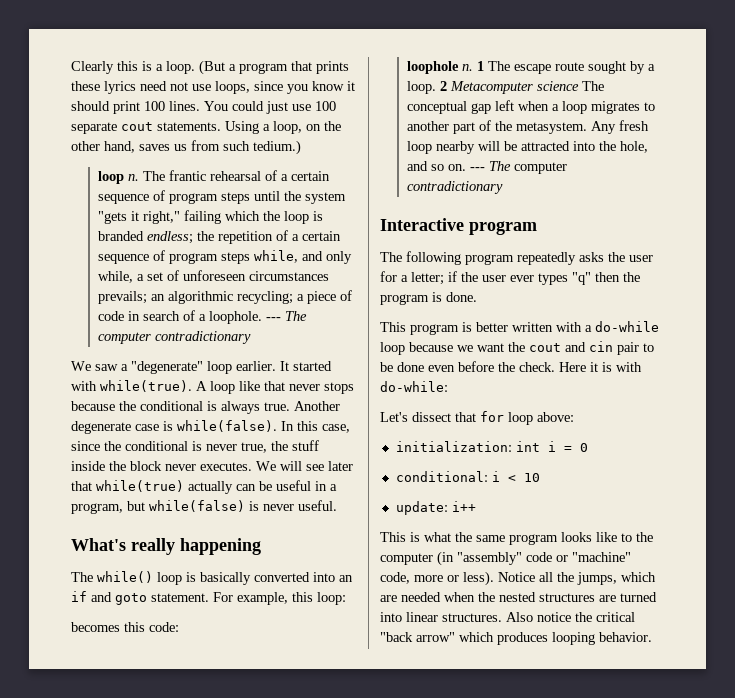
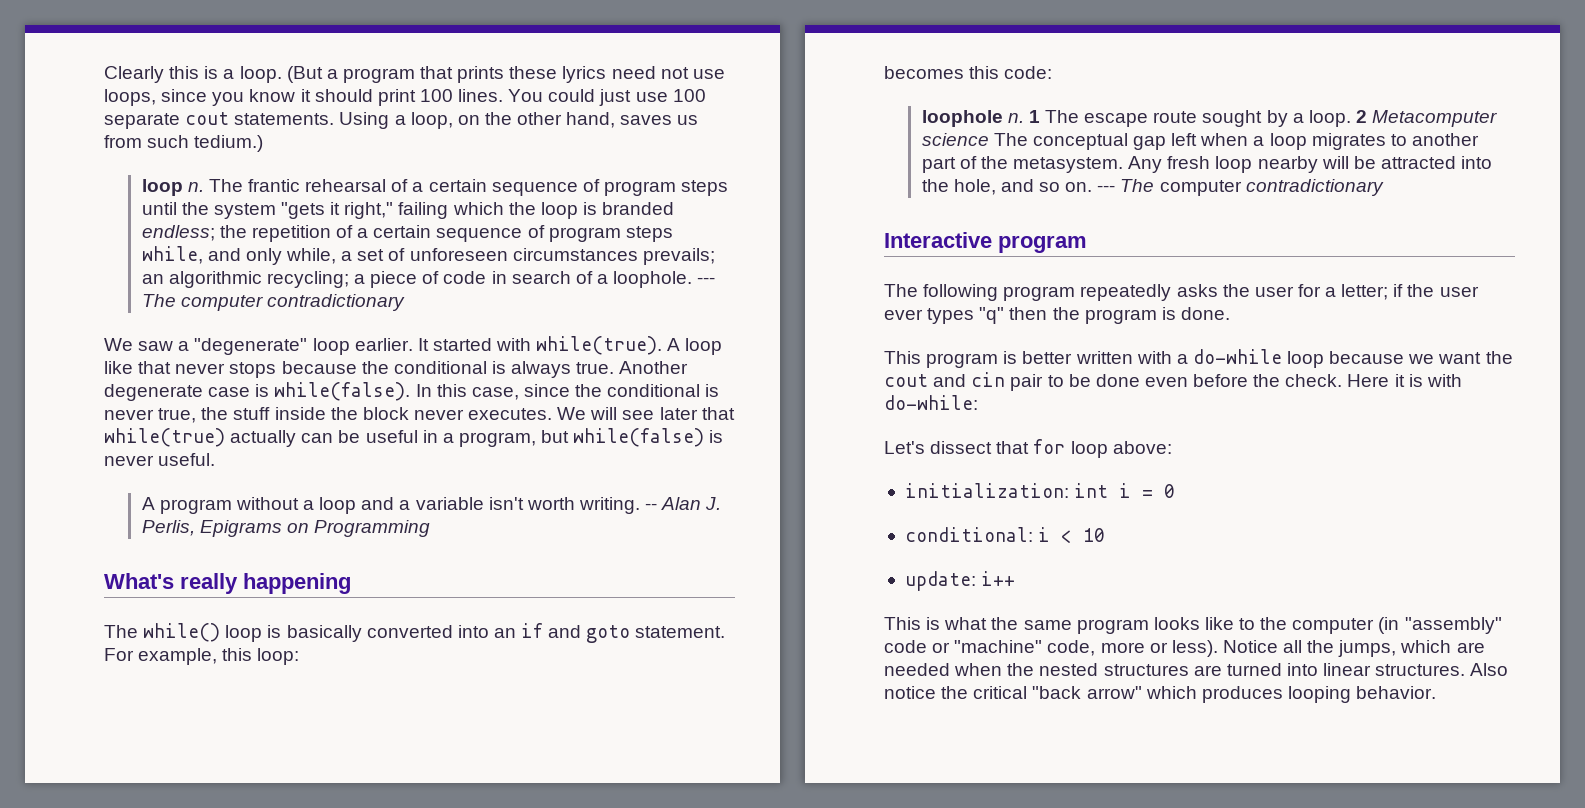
(337, 505) none -> [141,497,722,514] [141,520,431,537] // A program without a loop and a variable isn't worth writing. -- Alan J. Perlis, Epigrams on Programming

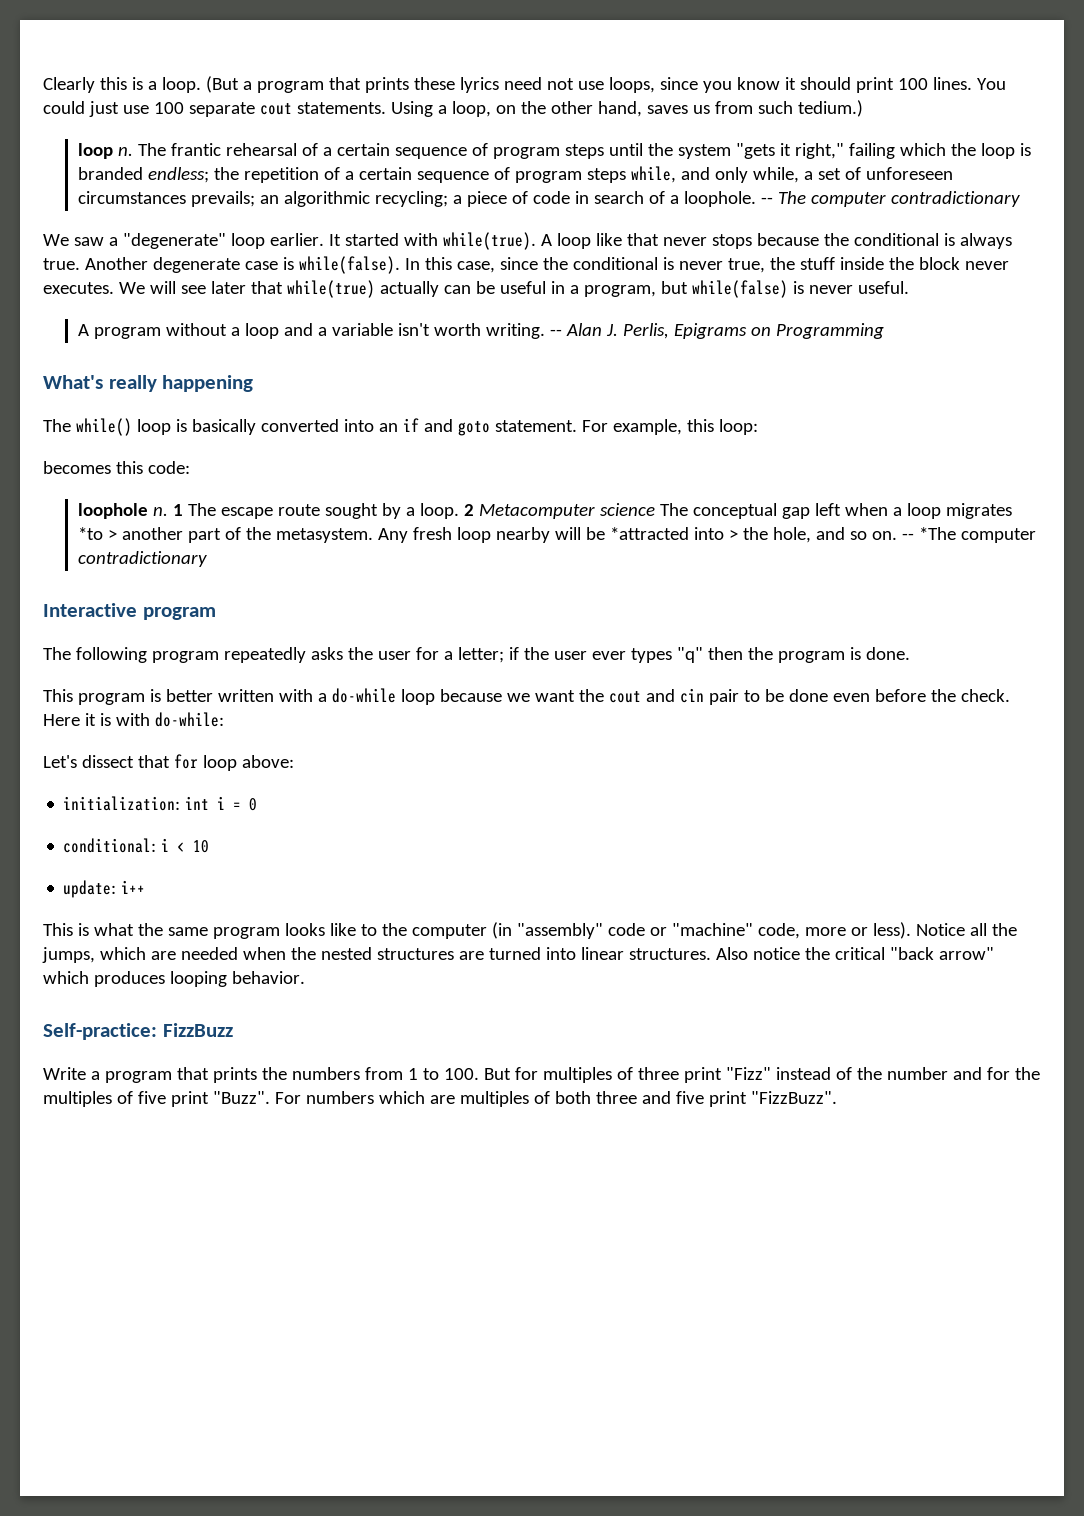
[697,277,716,284] --- -> [761,197,774,204] --
[1390,134,1407,146] to -> [78,527,118,540] *to >
[1380,156,1493,169] attracted into -> [610,527,739,540] *attracted into >
[1097,179,1155,192] --- The -> [902,527,957,540] -- *The
(1437, 692) none -> [43,1023,233,1040] [43,1067,1040,1083] [43,1091,837,1107] // Self-practice: FizzBuzz // Write a program that prints the numbers from 1 to 100. But for multiples of three print "Fizz" instead of the number and for the multiples of five print "Buzz". For numbers which are multiples of both three and five print "FizzBuzz".

